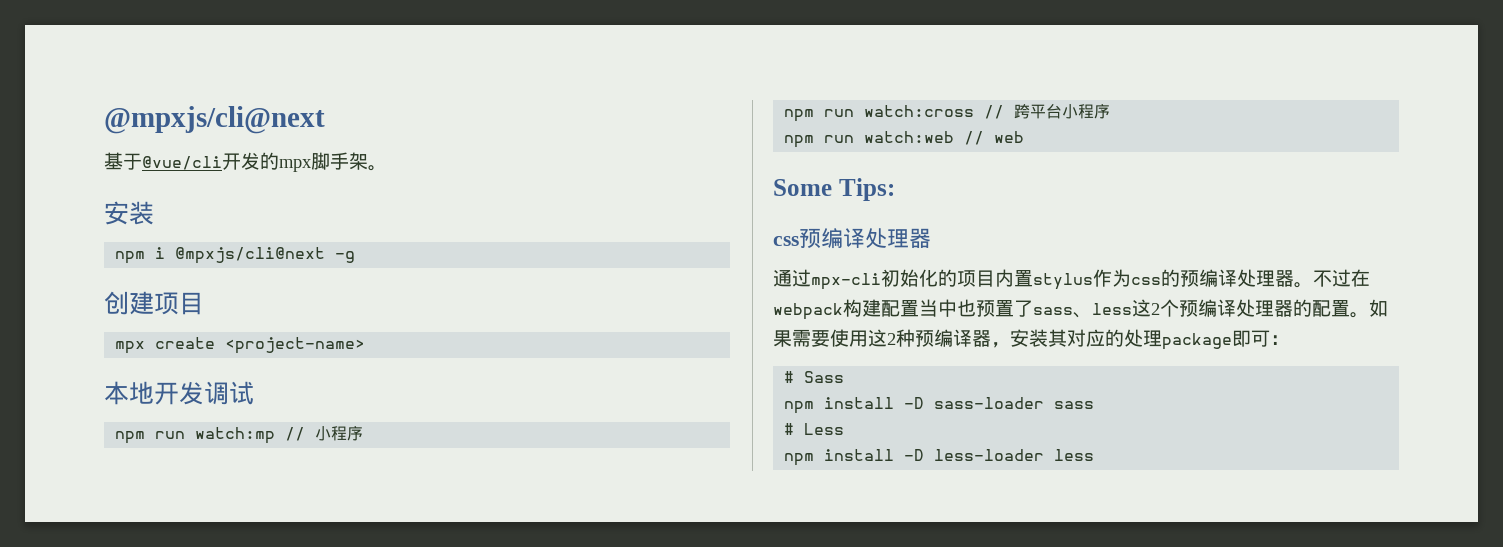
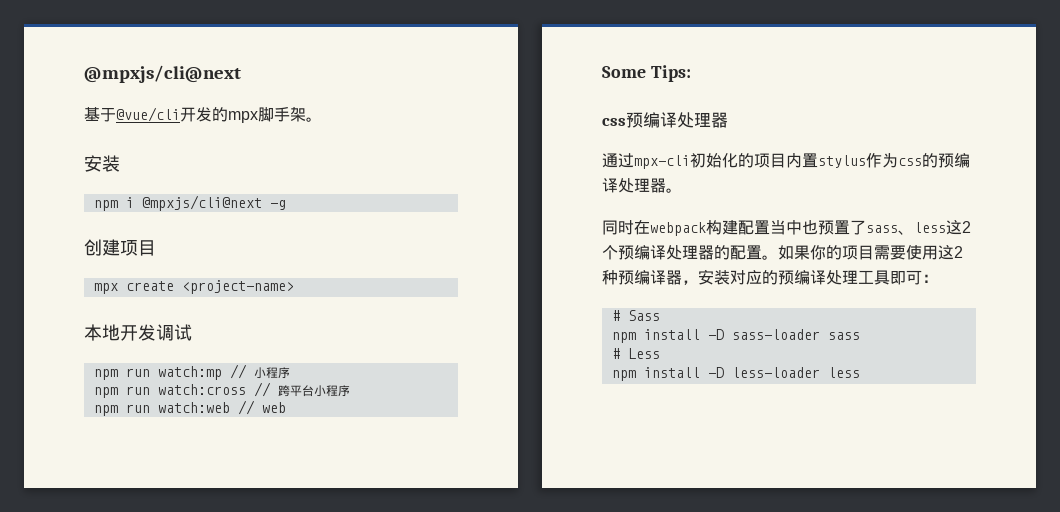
[1313,269,1351,287] 不过 -> [602,220,634,235] // 同时
(792, 338) none -> [810,245,874,260] 你的项目
[1048,329,1232,350] 其对应的处理package -> [730,270,890,285] 对应的预编译处理工具

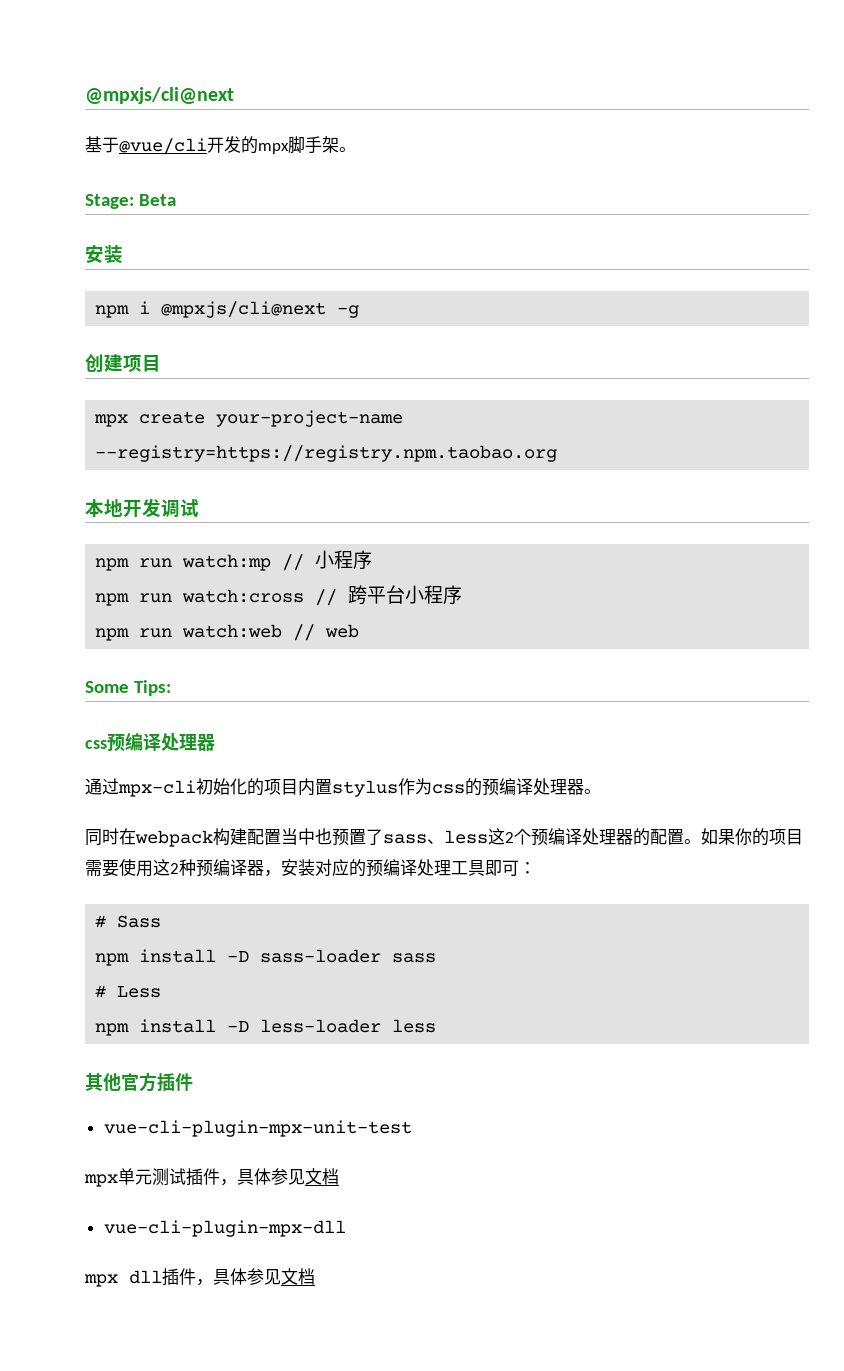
(322, 119) none -> [85,194,176,209] // Stage: Beta
[181,280,294,294] <project-name> -> [216,410,404,427] [95,445,558,462] your-project-name --registry=https://registry.npm.taobao.org
(860, 372) none -> [85,1072,193,1092] [103,1120,412,1137] [84,1168,339,1187] [103,1220,346,1237] [84,1268,315,1287] // 其他官方插件 // vue-cli-plugin-mpx-unit-test // mpx单元测试插件，具体参见文档 // vue-cli-plugin-mpx-dll // mpx dll插件，具体参见文档

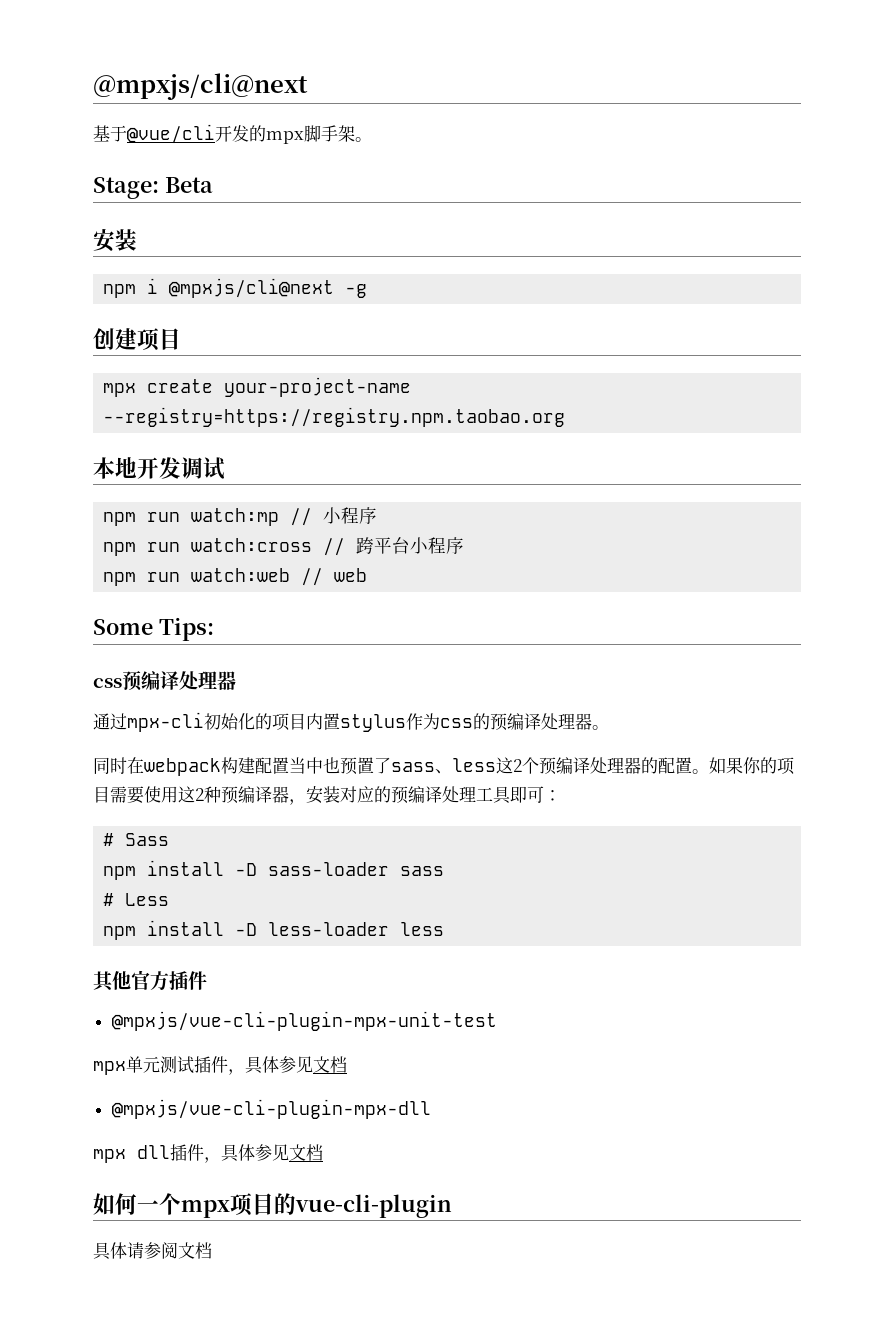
[103,1120,412,1137] vue-cli-plugin-mpx-unit-test -> [111,1011,497,1031] @mpxjs/vue-cli-plugin-mpx-unit-test
[103,1220,346,1237] vue-cli-plugin-mpx-dll -> [111,1099,431,1119] @mpxjs/vue-cli-plugin-mpx-dll
(315, 1276) none -> [93,1193,452,1218] [93,1242,212,1260] // 如何一个mpx项目的vue-cli-plugin // 具体请参阅文档

